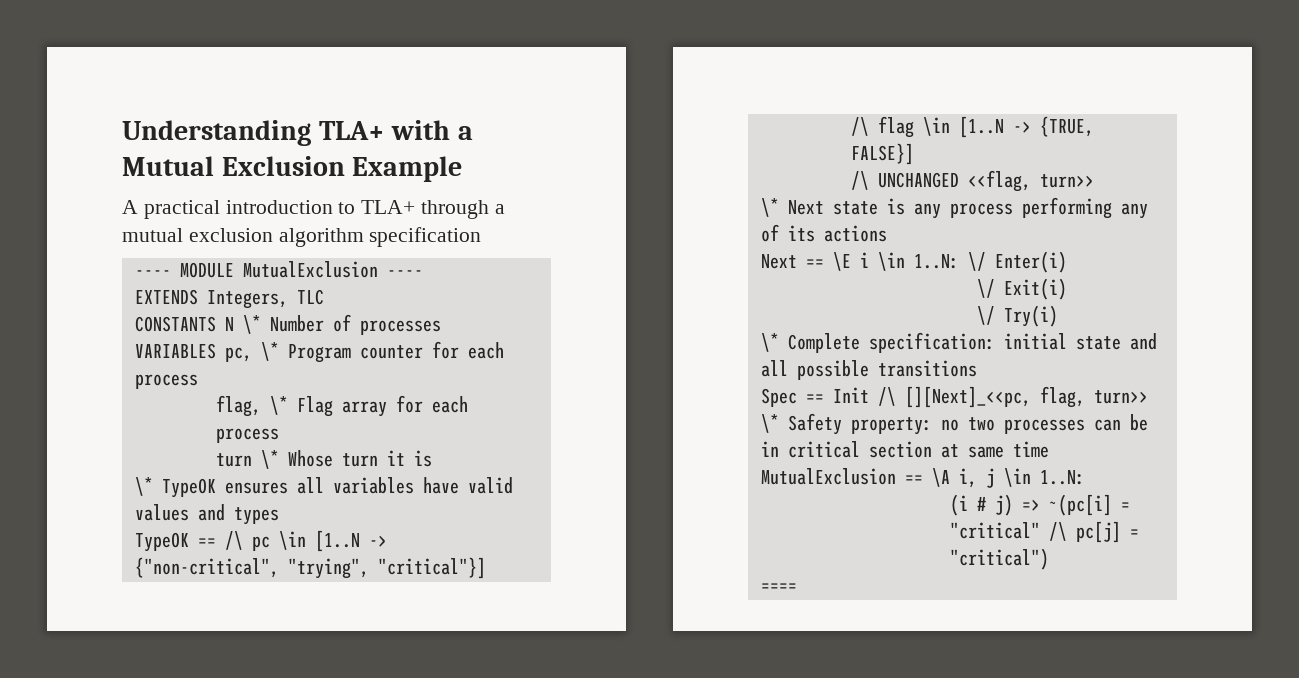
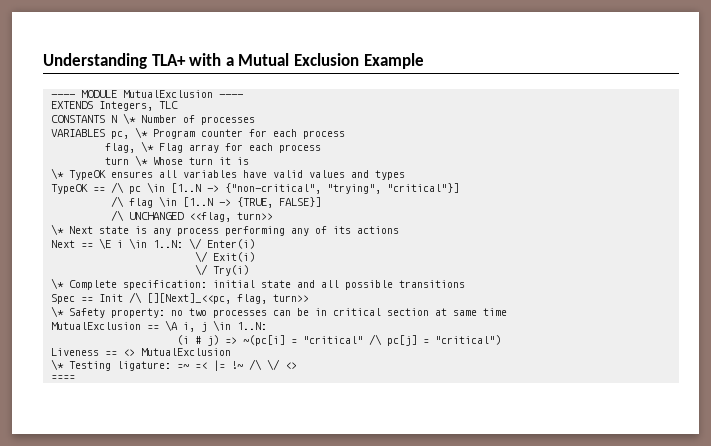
[122,200,505,219] [122,227,482,247] // A practical introduction to TLA+ through a mutual exclusion algorithm specification -> (424, 61) none
(1049, 559) none -> [50,348,231,356] [50,359,297,371] // Liveness == <> MutualExclusion // \* Testing ligature: =~ =< |= !~ /\ \/ <>

